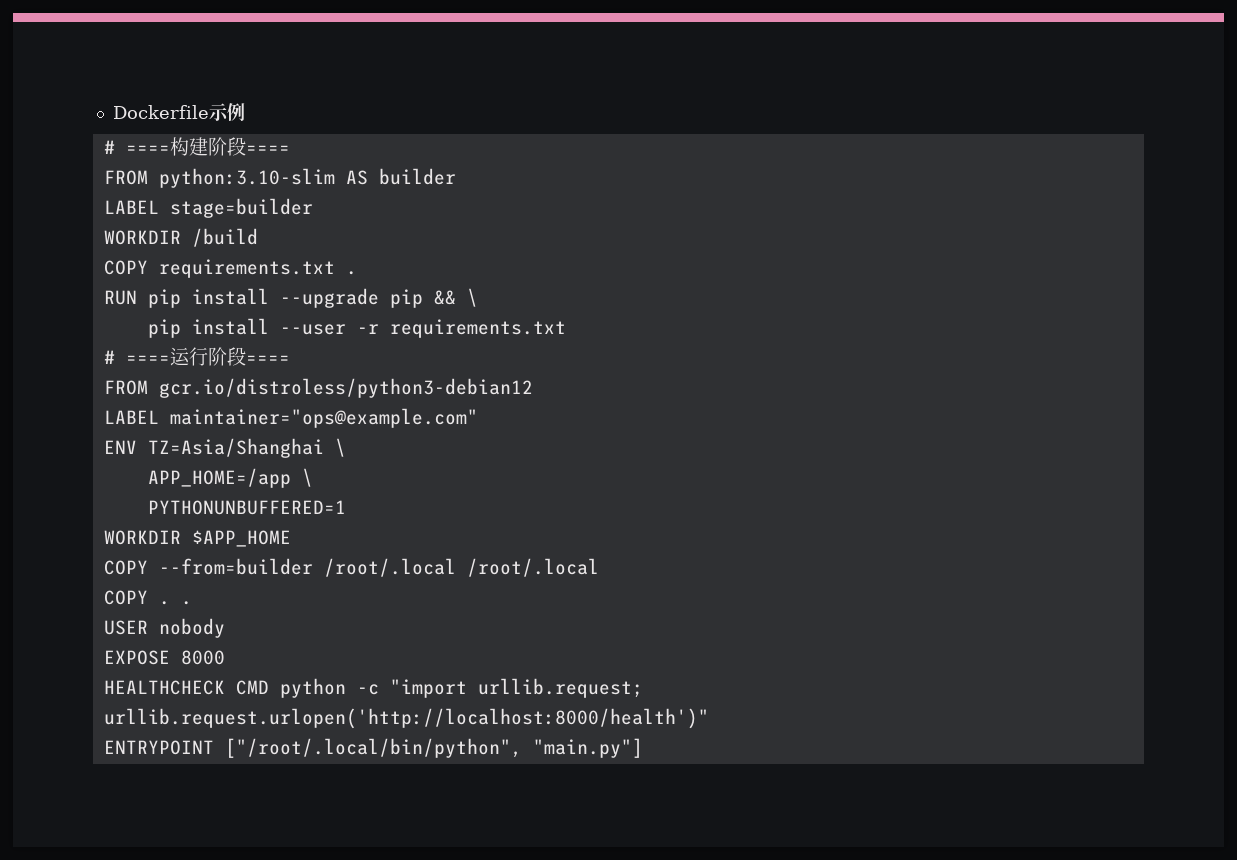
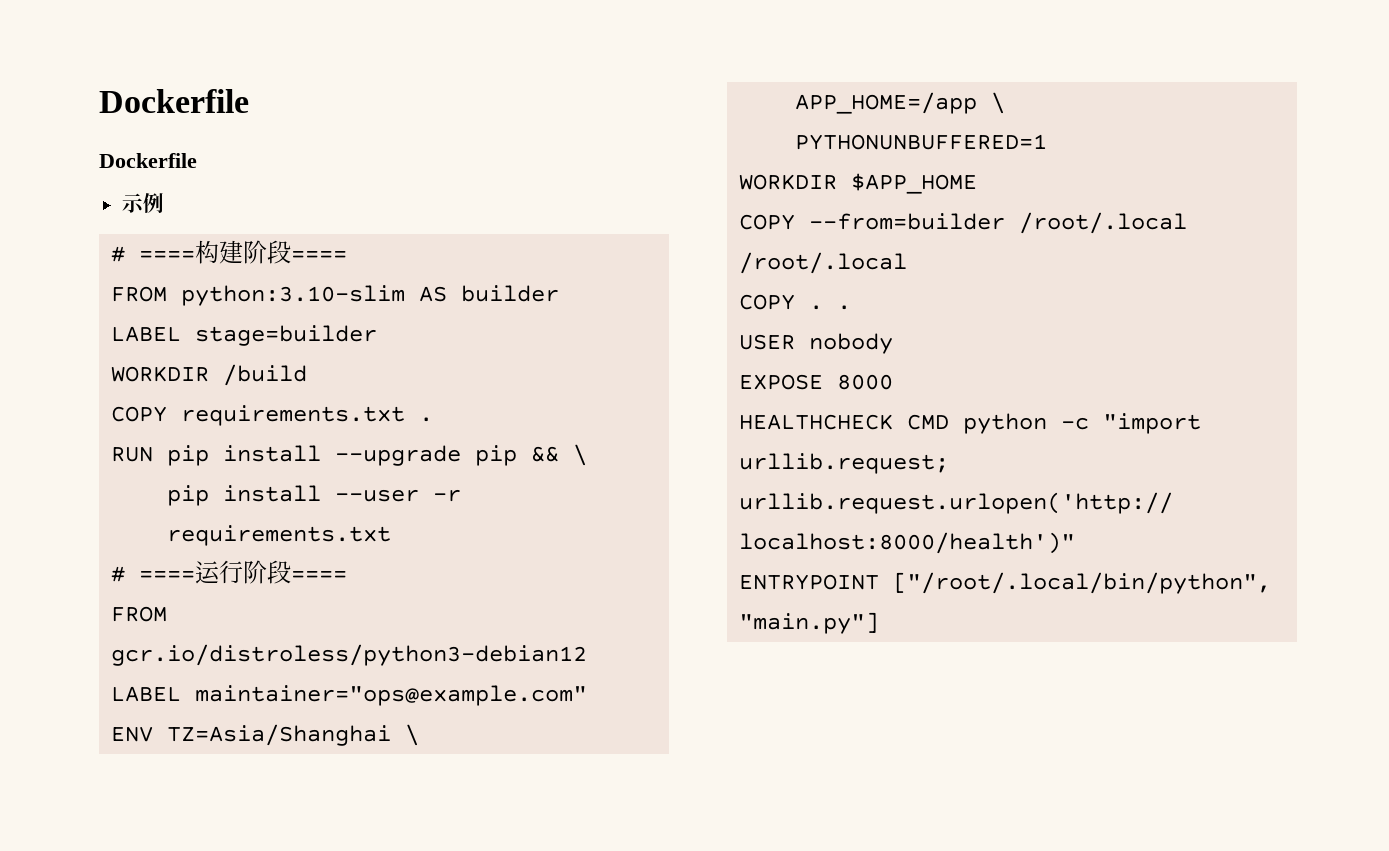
[112,105,209,119] Dockerfile -> [99,89,249,113] [99,153,197,168] Dockerfile // Dockerfile //

